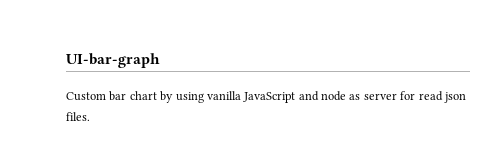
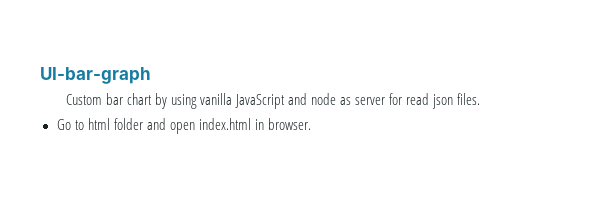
(90, 116) none -> [56,118,311,134] // Go to html folder and open index.html in browser.

